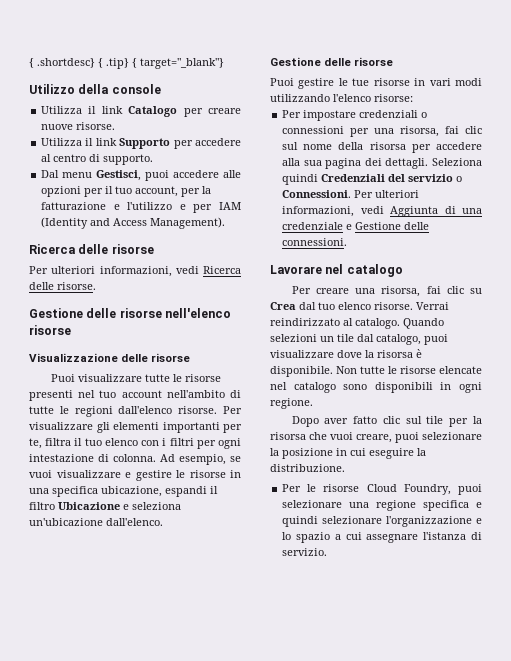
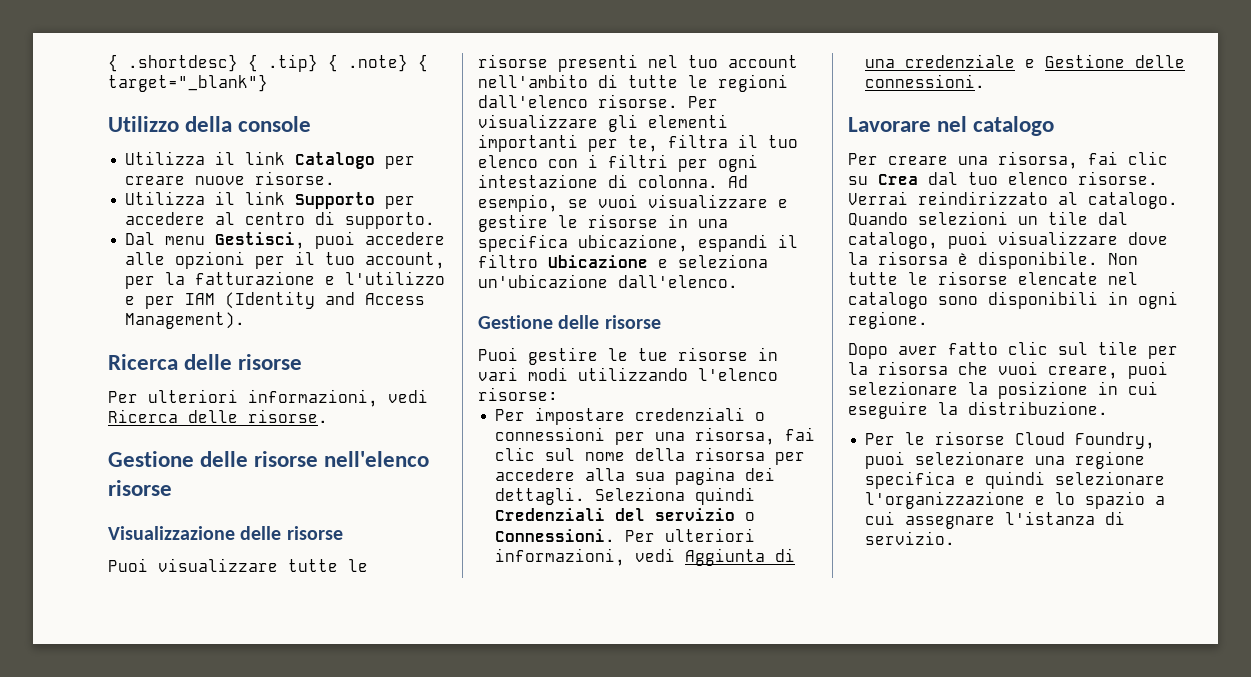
(137, 63) none -> [348,54,428,72] .note} {

